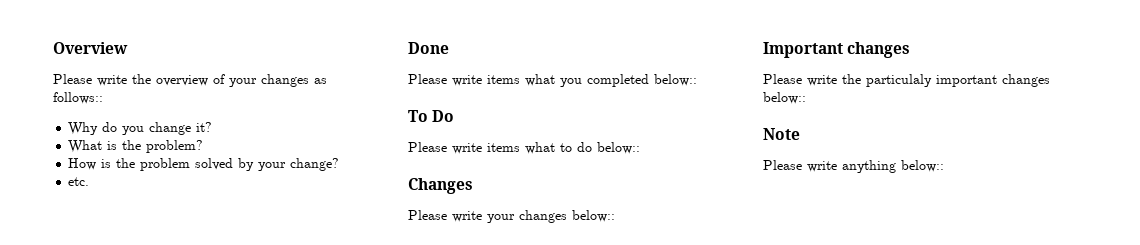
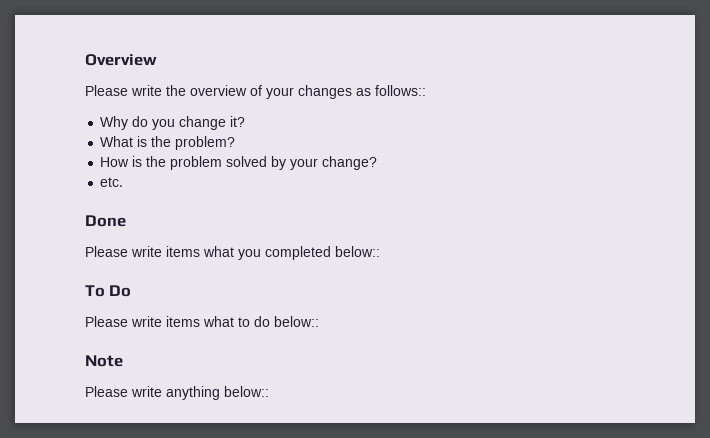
[408,178,473,194] [408,210,615,223] [763,42,911,58] [763,74,1050,87] [763,92,806,104] // Changes // Please write your changes below:: // Important changes // Please write the particulaly important changes below:: -> (319, 321) none

